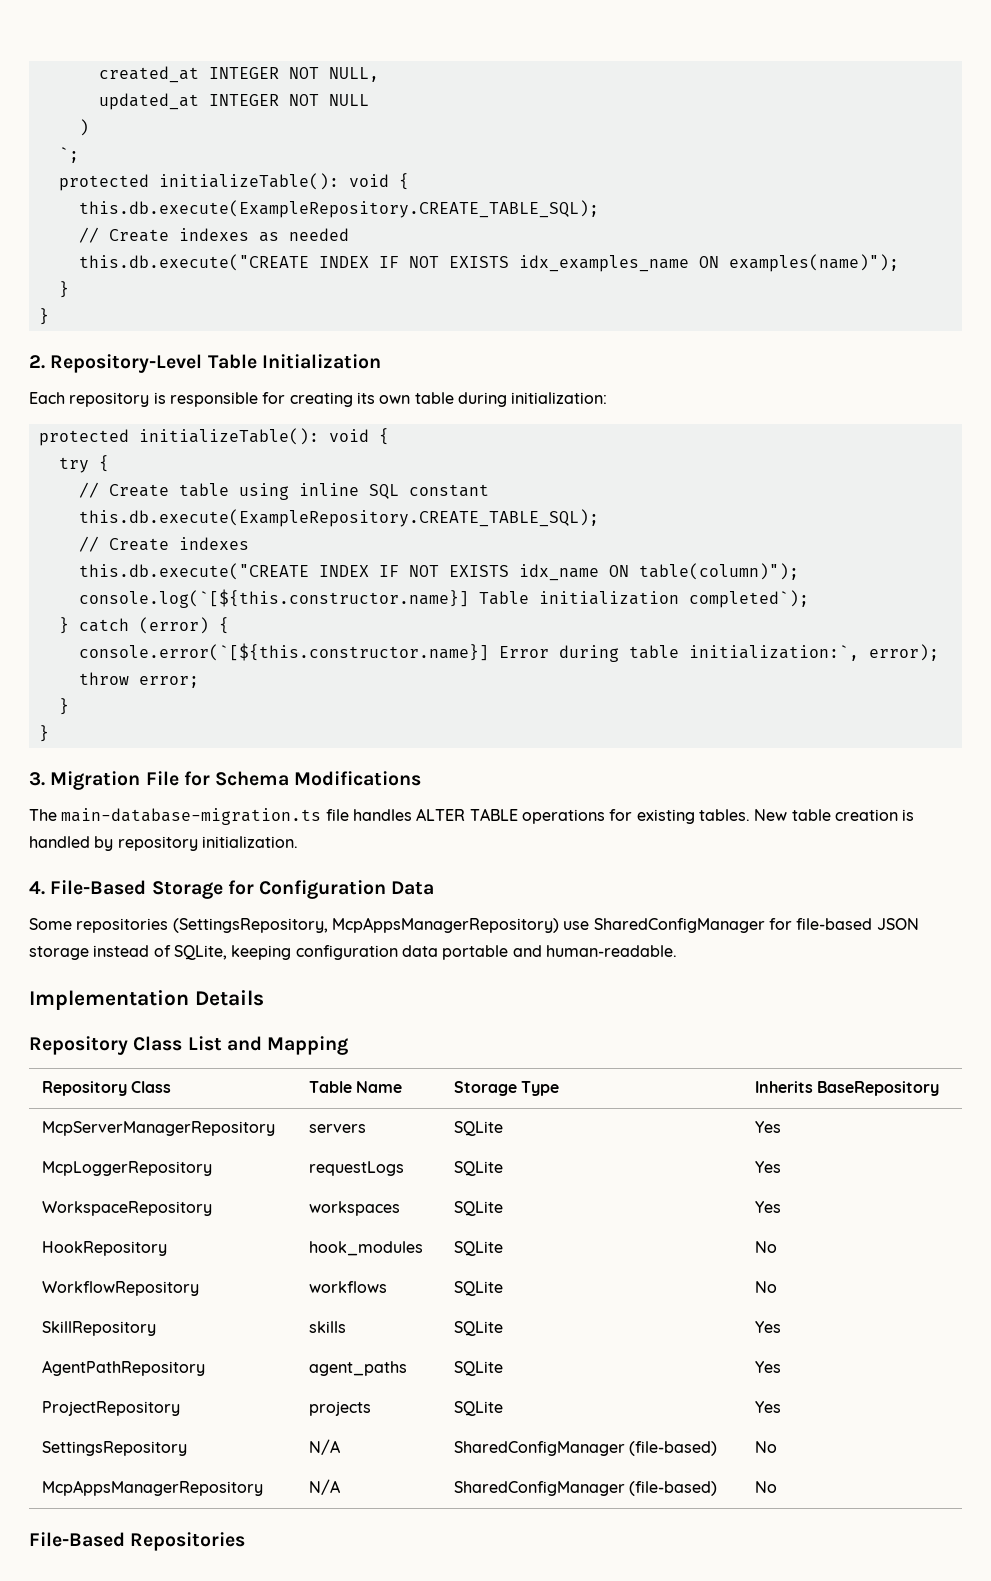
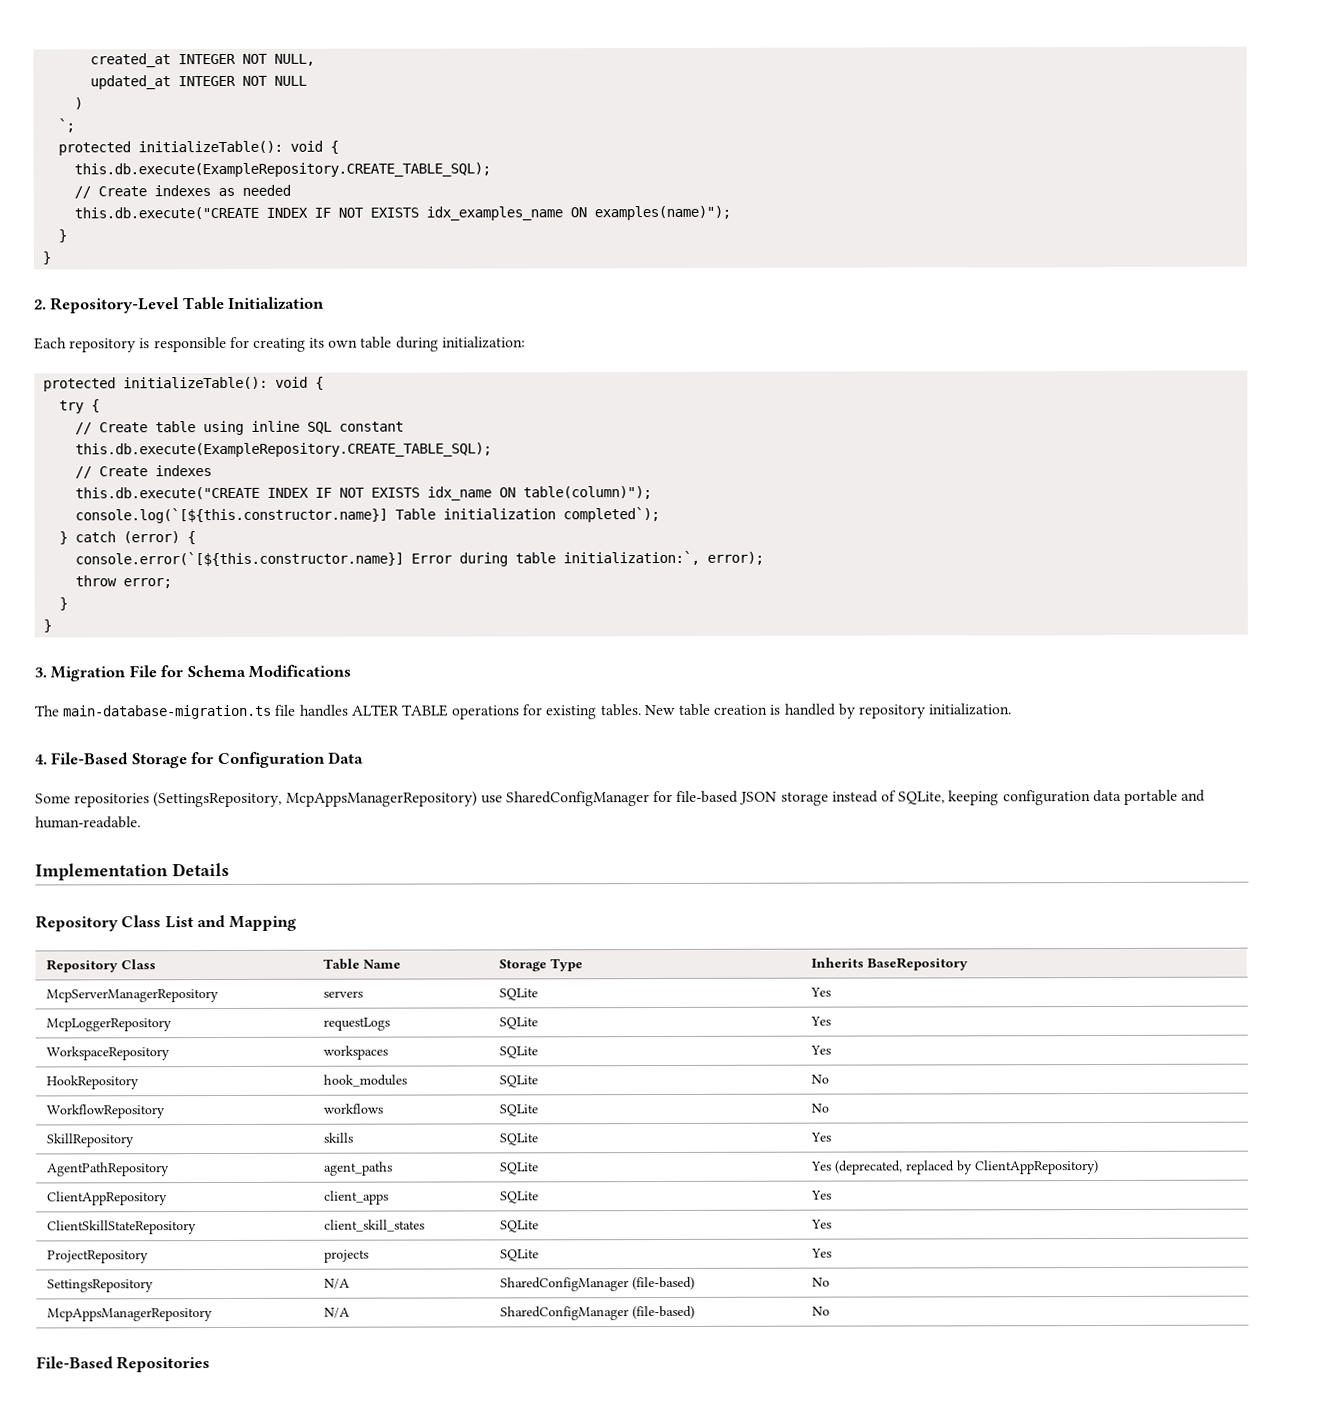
(503, 1368) none -> [811,1160,1100,1175] [47,1191,169,1206] [324,1190,390,1205] [500,1191,540,1204] [811,1190,833,1200] [47,1220,198,1235] [324,1219,426,1232] [500,1220,540,1233] | Yes (deprecated, replaced by ClientAppRepository) // ClientAppRepository | client_apps | SQLite | Yes // ClientSkillStateRepository | client_skill_states | SQLite

